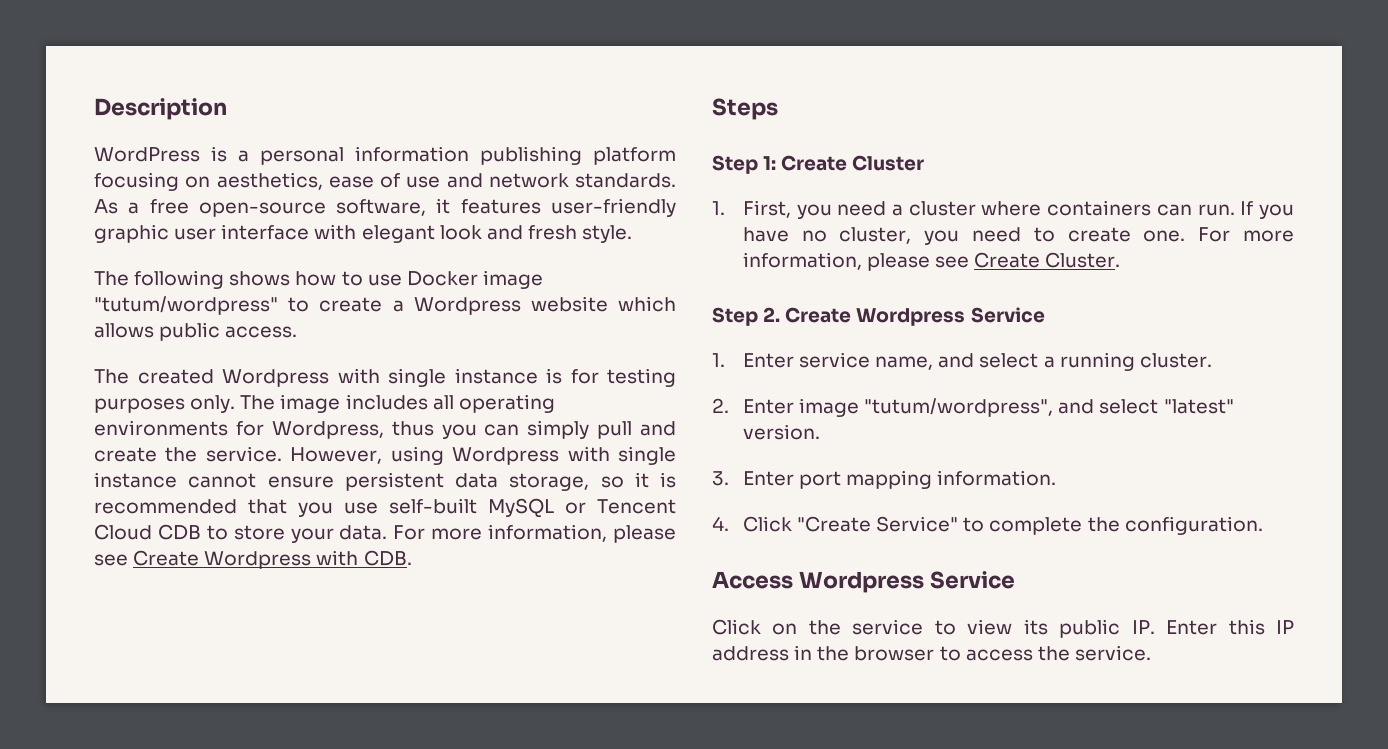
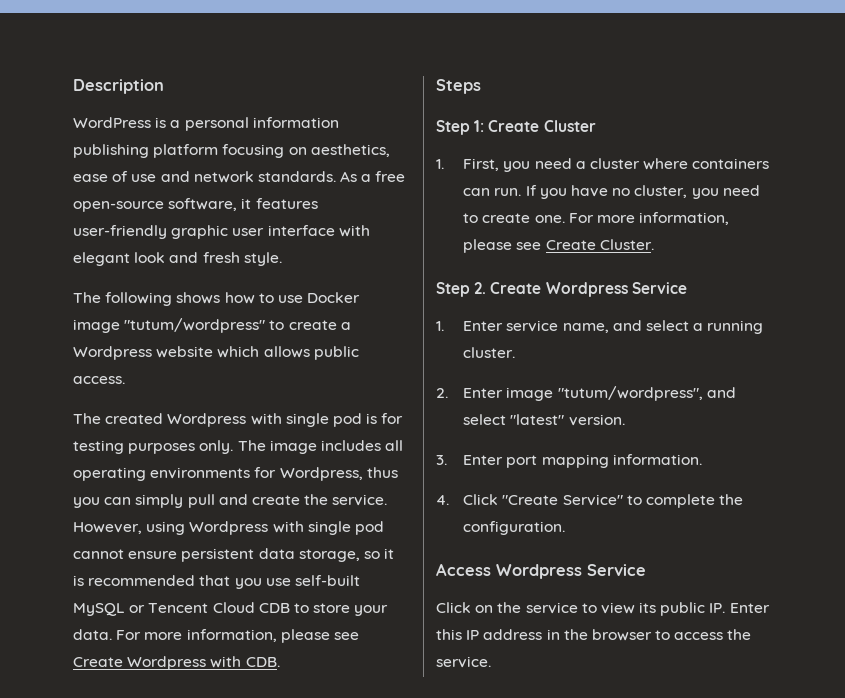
[454,368,538,384] instance -> [332,413,362,427] pod
[94,472,177,488] instance -> [354,521,384,535] pod

